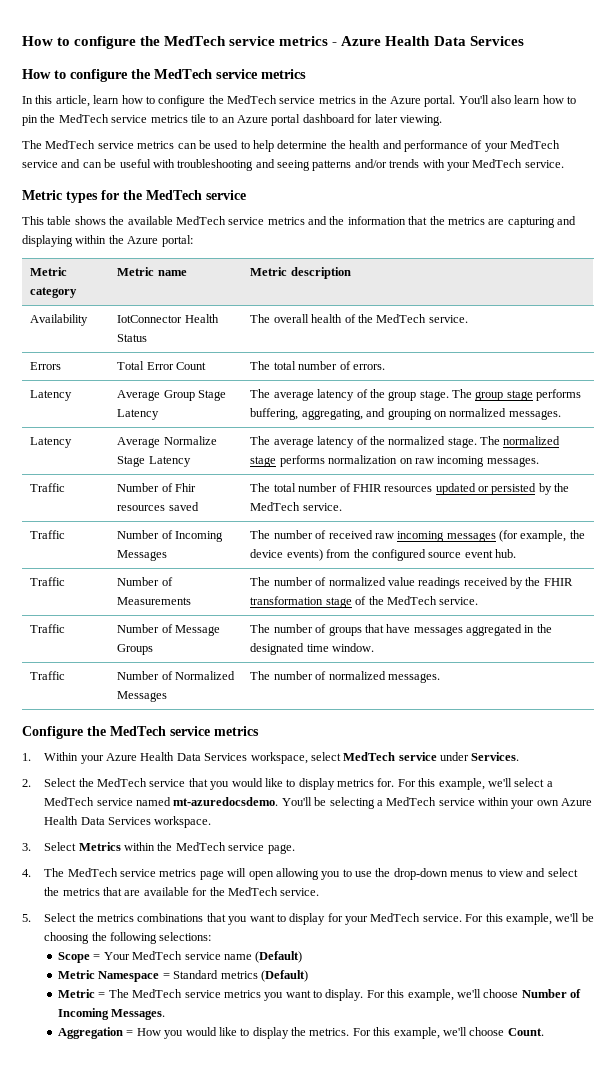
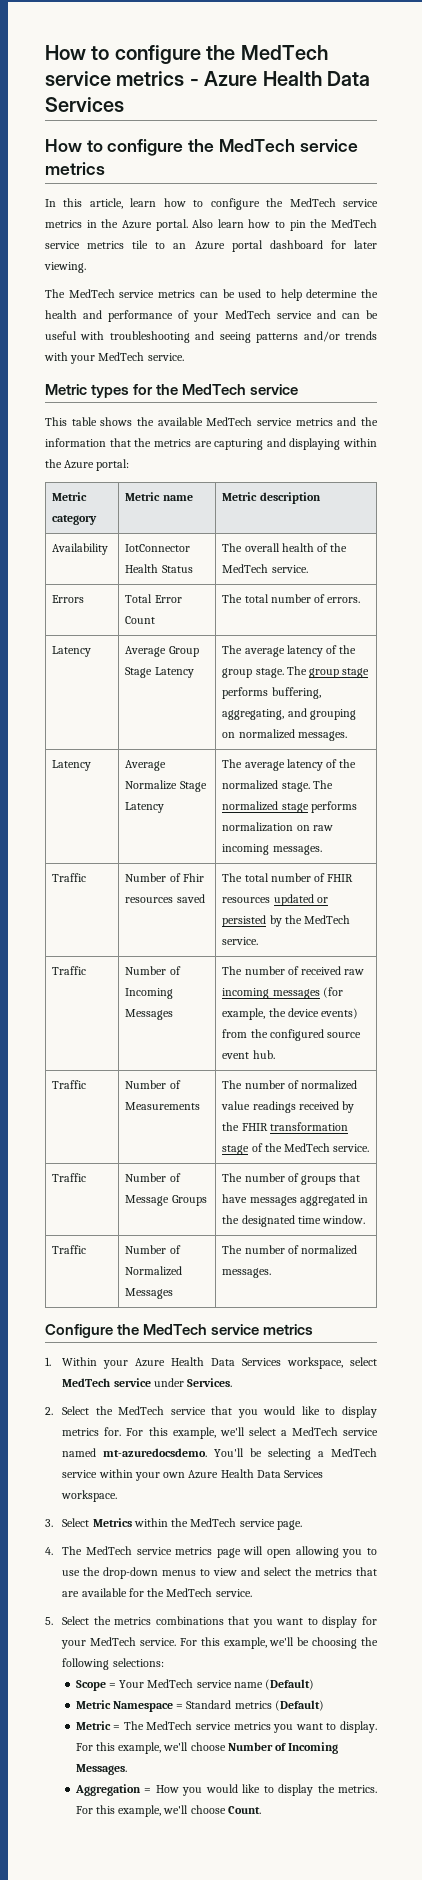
[458,95,511,104] You'll also -> [192,219,214,228] Also

